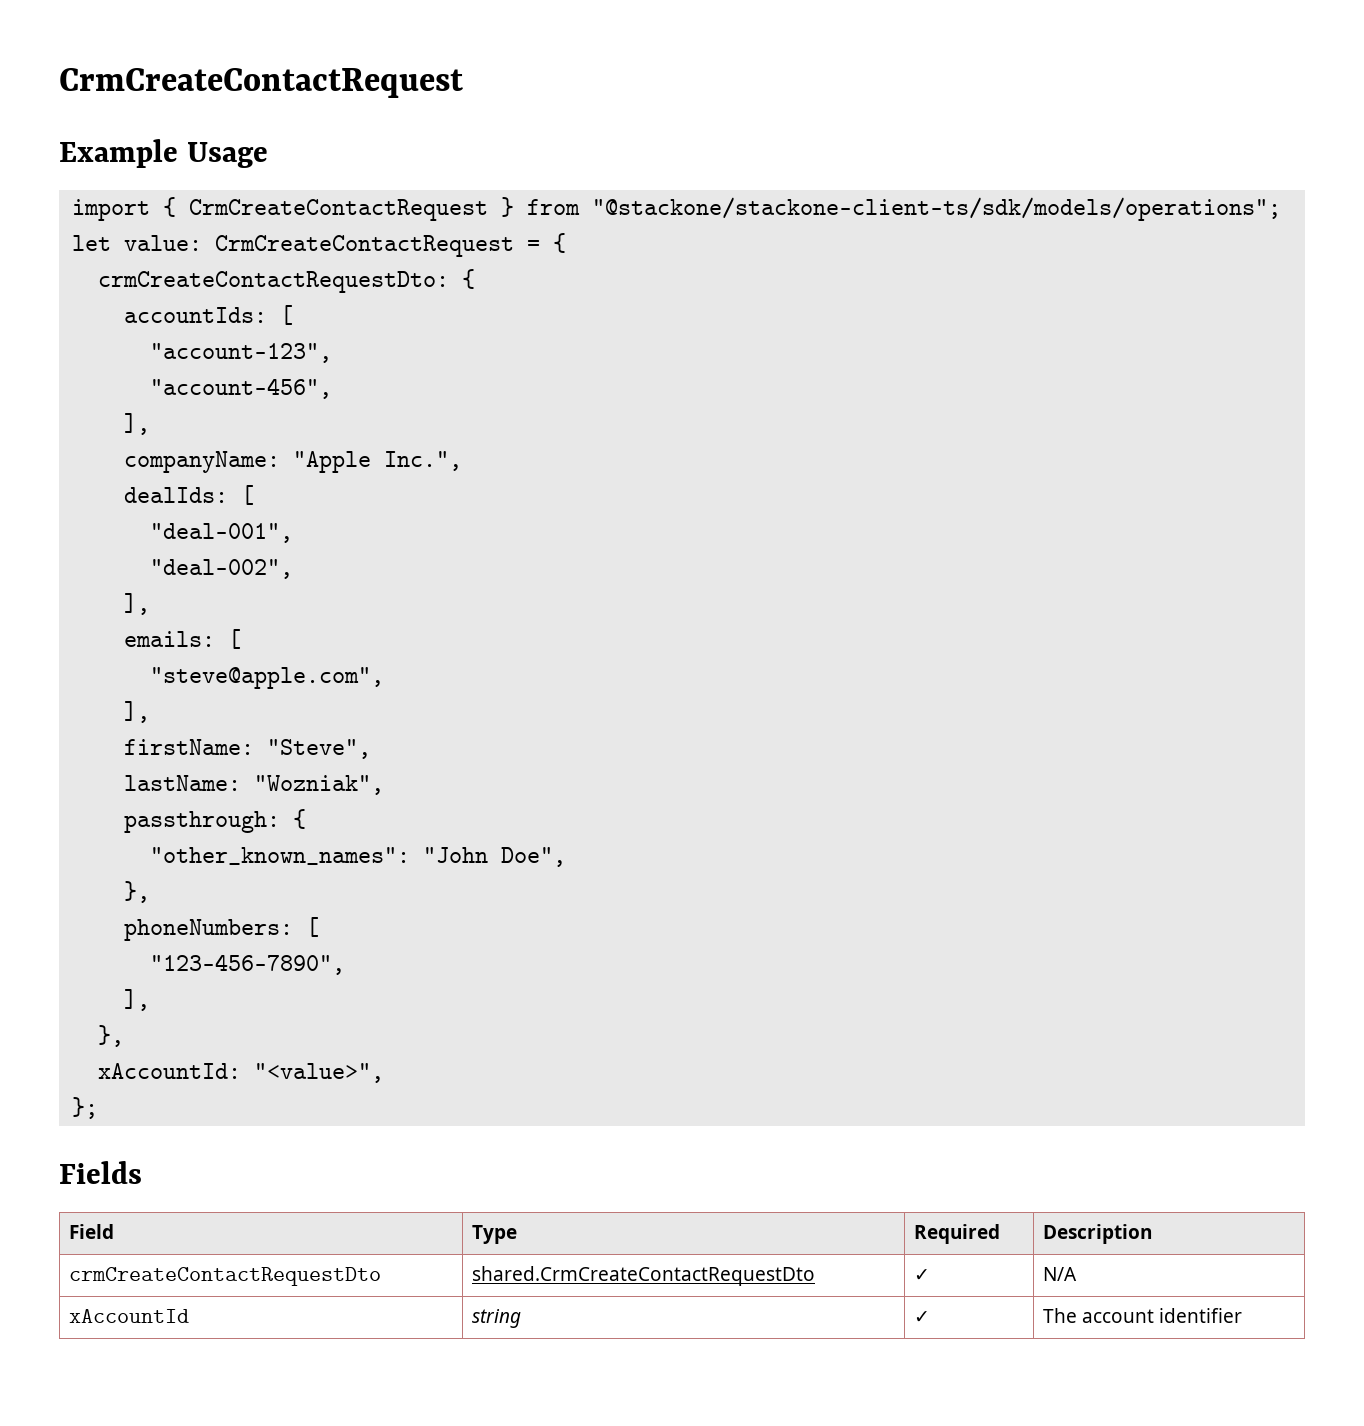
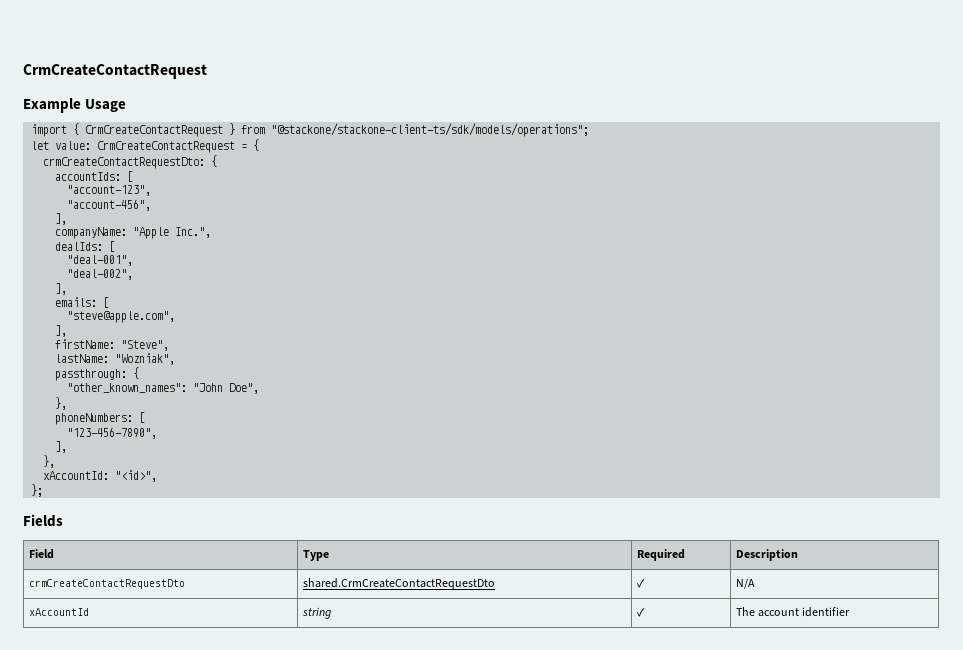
[253,1063,384,1083] "<value>", -> [115,470,158,482] "<id>",

